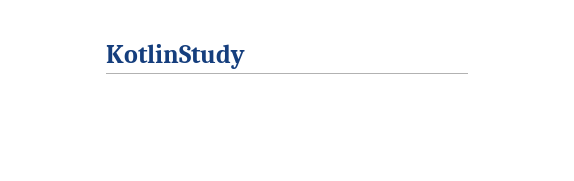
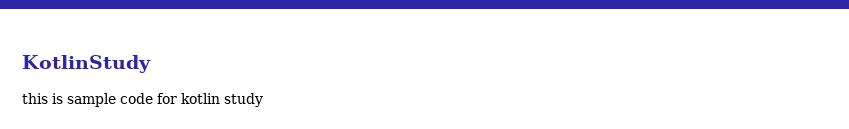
(245, 56) none -> [22,93,263,107] // this is sample code for kotlin study

